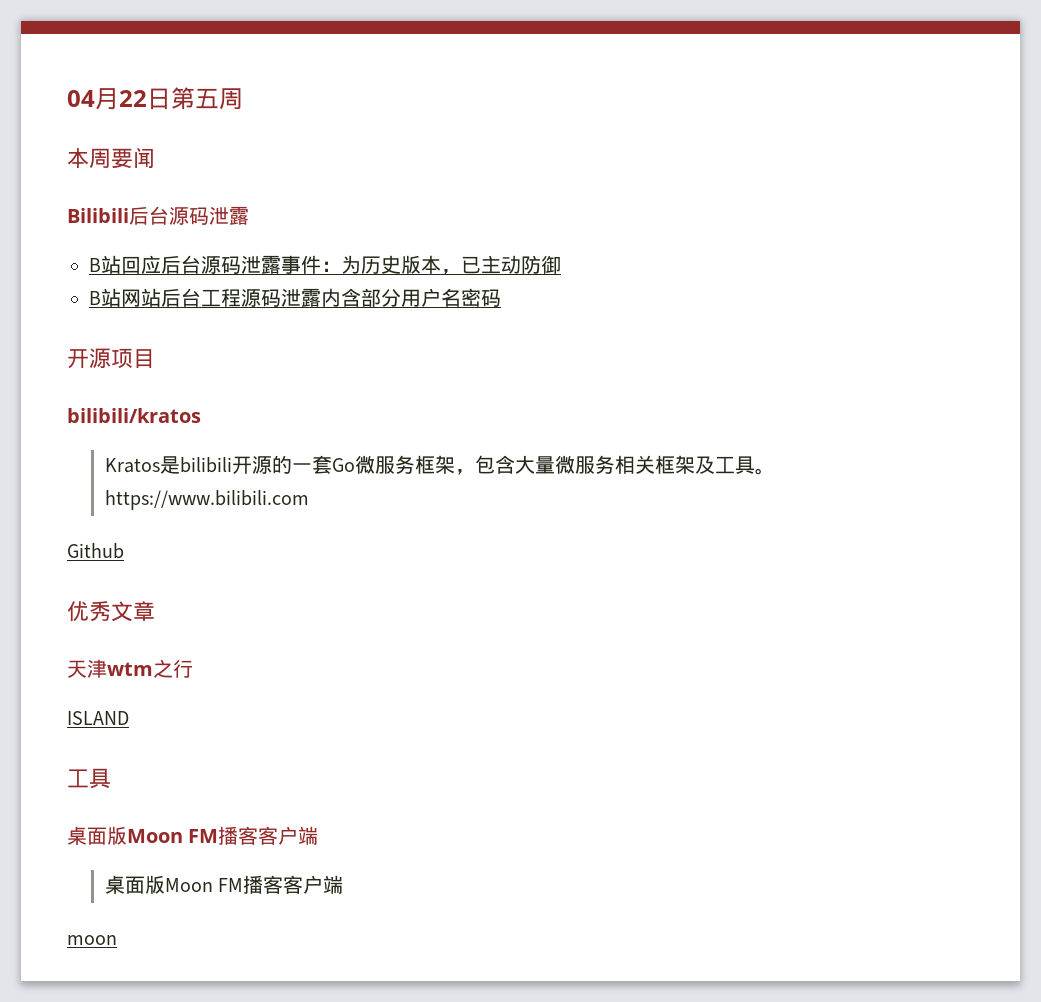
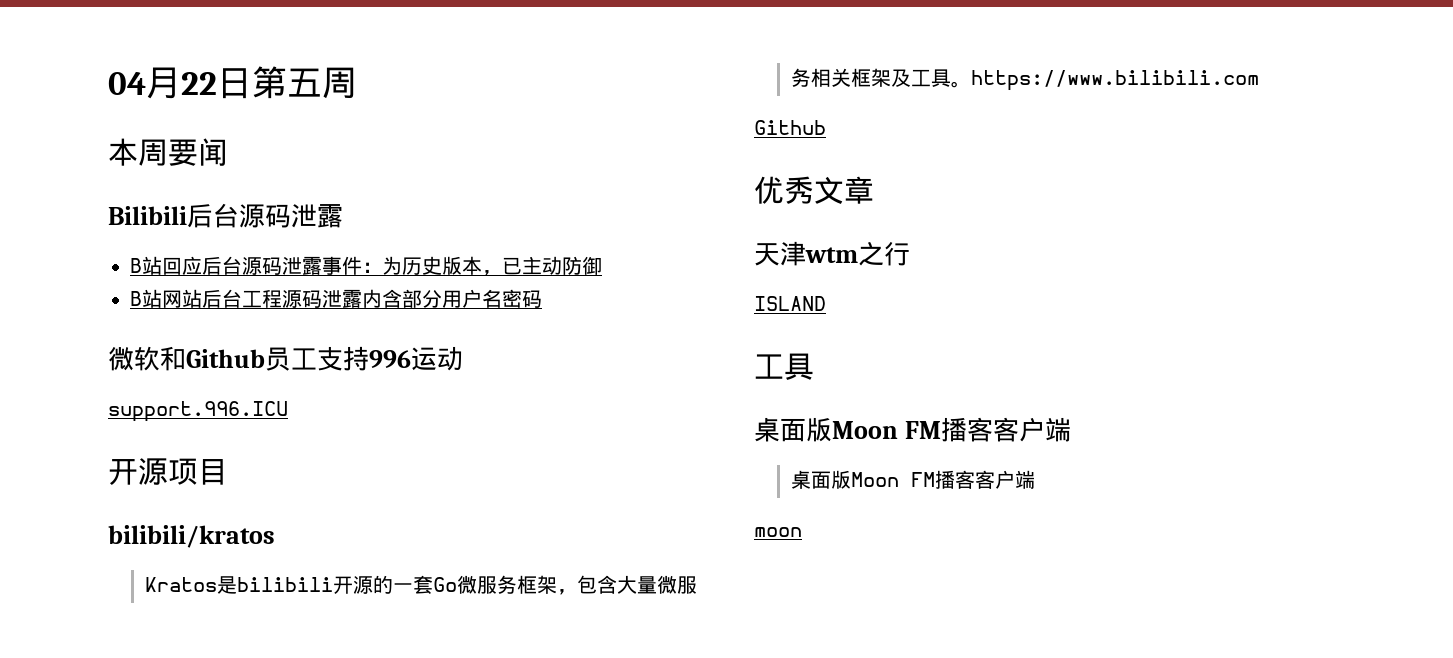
(501, 298) none -> [108,346,463,371] [108,401,288,422] // 微软和Github员工支持996运动 // support.996.ICU

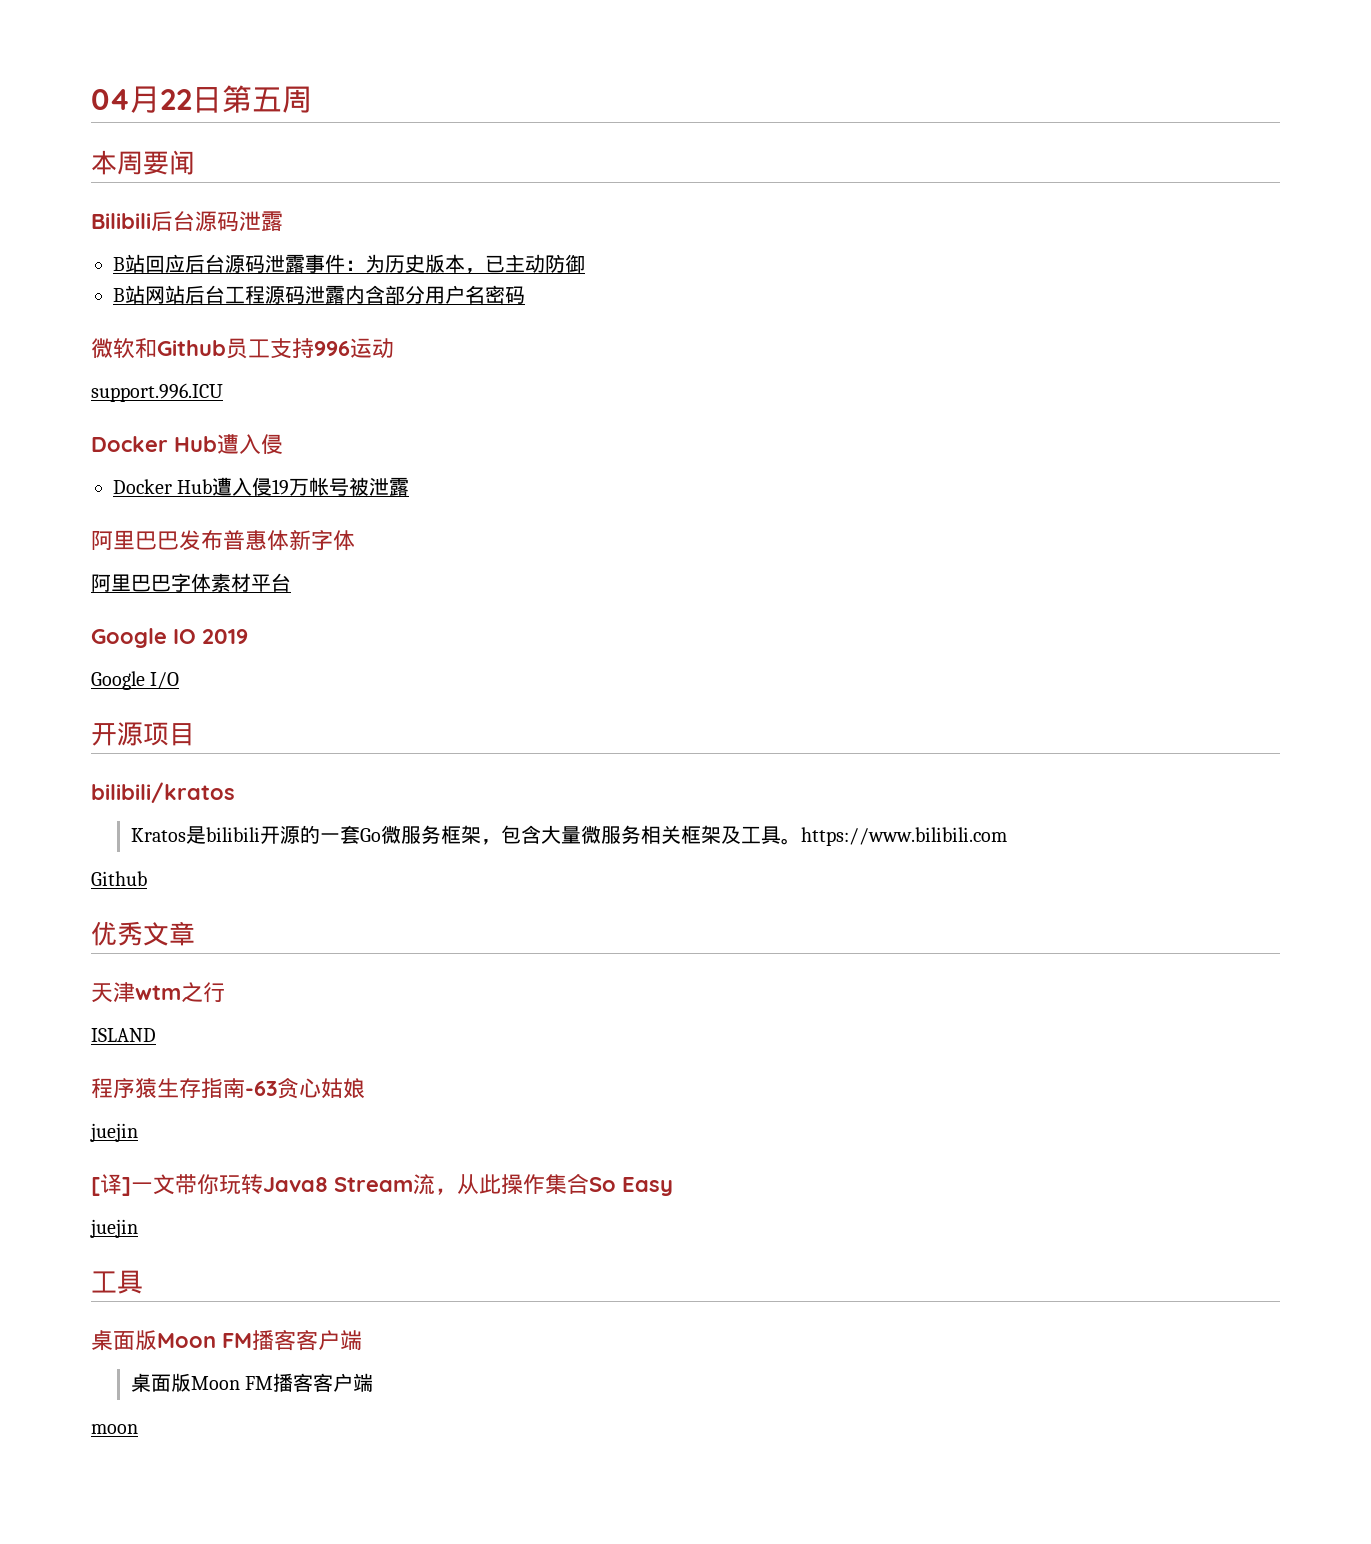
(288, 411) none -> [91,434,283,454] [113,477,410,496] [91,530,355,551] [91,573,291,592] [91,628,248,648] [91,671,180,690] // Docker Hub遭入侵 // Docker Hub遭入侵19万帐号被泄露 // 阿里巴巴发布普惠体新字体 // 阿里巴巴字体素材平台 // Google IO 2019 // Google I/O
(826, 303) none -> [91,1078,365,1099] [90,1123,138,1142] [91,1173,673,1196] [90,1219,138,1238] // 程序猿生存指南-63贪心姑娘 // juejin // [译]一文带你玩转Java8 Stream流，从此操作集合So Easy // juejin

